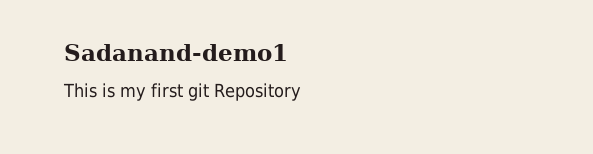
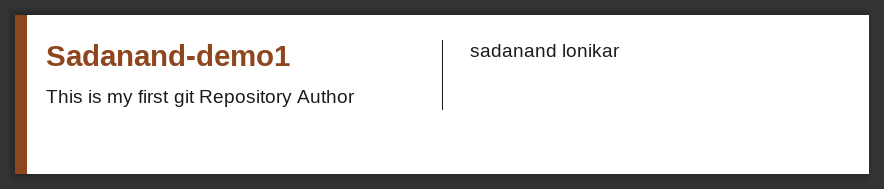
(301, 92) none -> [296,90,355,103] [470,44,621,57] Author sadanand lonikar

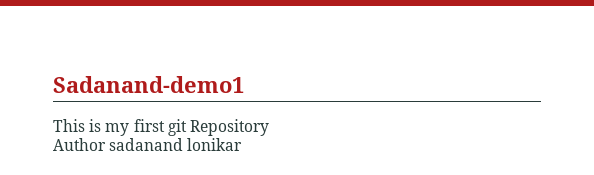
(292, 98) none -> (269, 127) //

